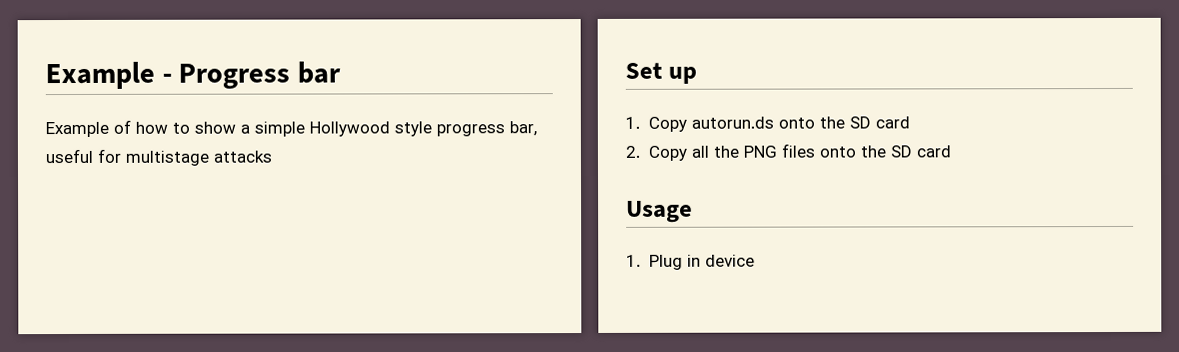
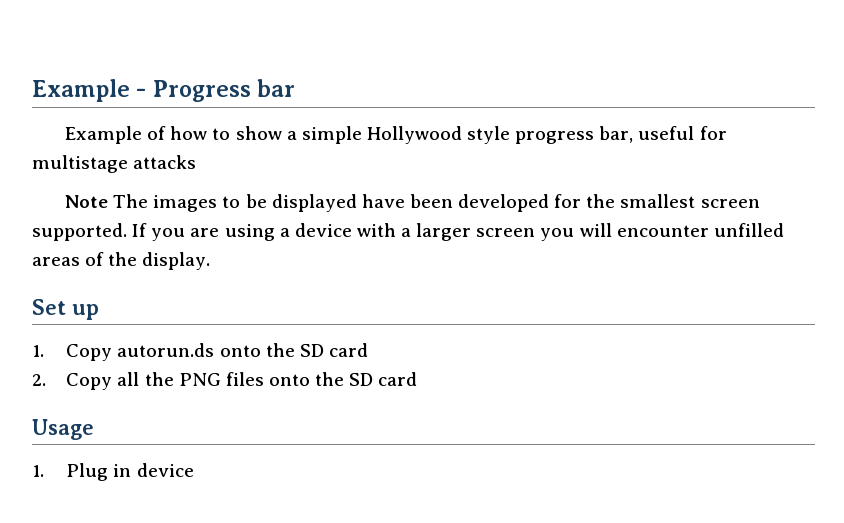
(272, 156) none -> [64,194,760,212] [32,223,784,241] [32,252,211,270] // Note The images to be displayed have been developed for the smallest screen supported. If you are using a device with a larger screen you will encounter unfilled areas of the display.

